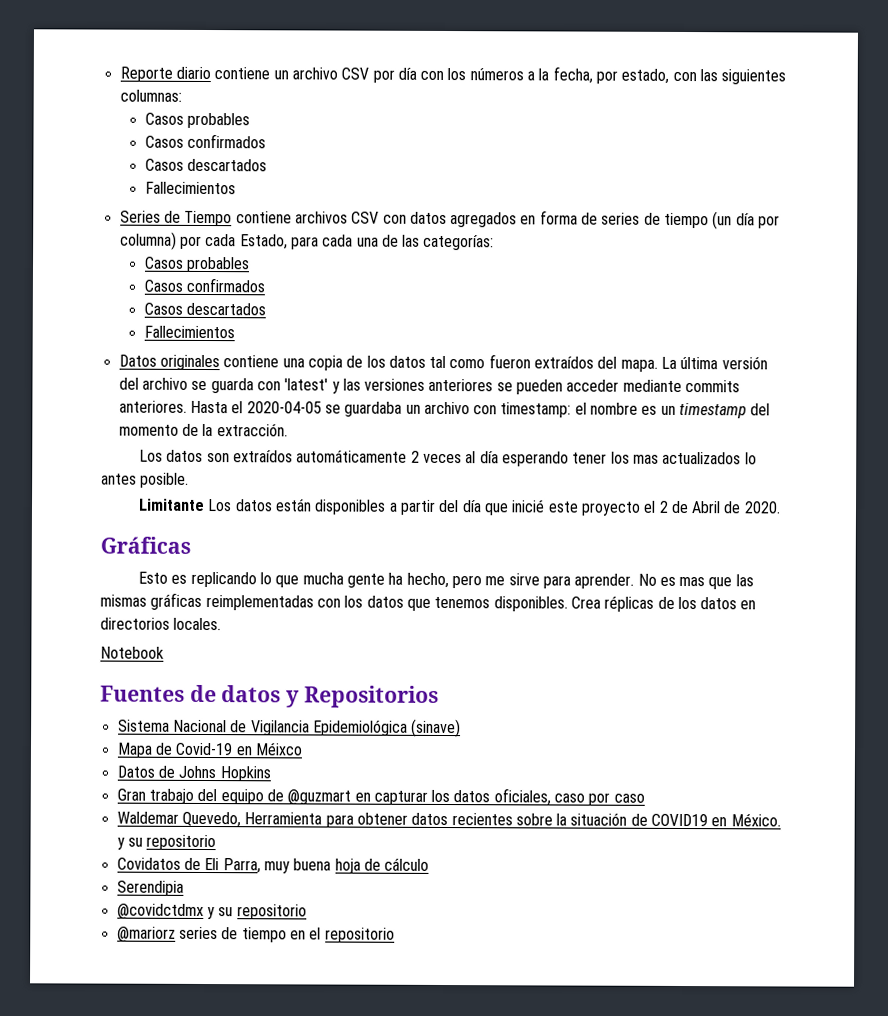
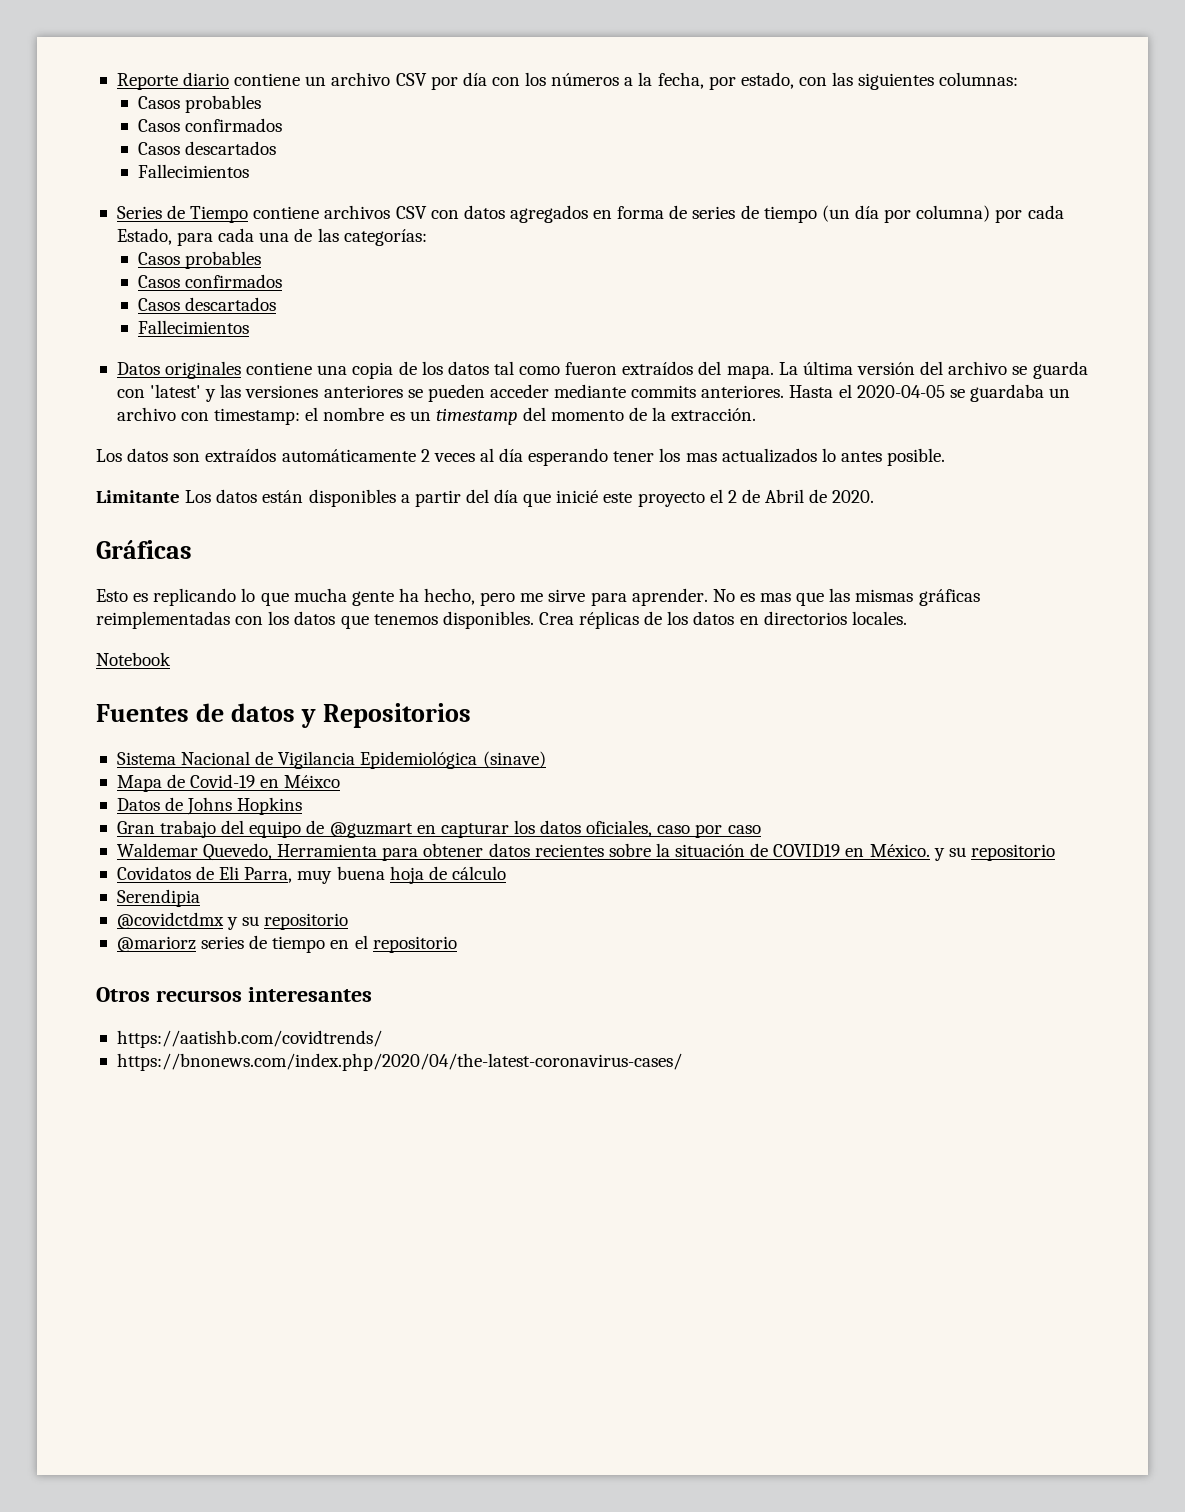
(395, 935) none -> [96,987,372,1002] [116,1030,382,1048] [116,1053,682,1071] // Otros recursos interesantes // https://aatishb.com/covidtrends/ // https://bnonews.com/index.php/2020/04/the-latest-coronavirus-cases/

